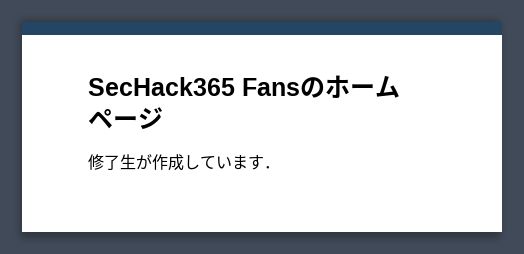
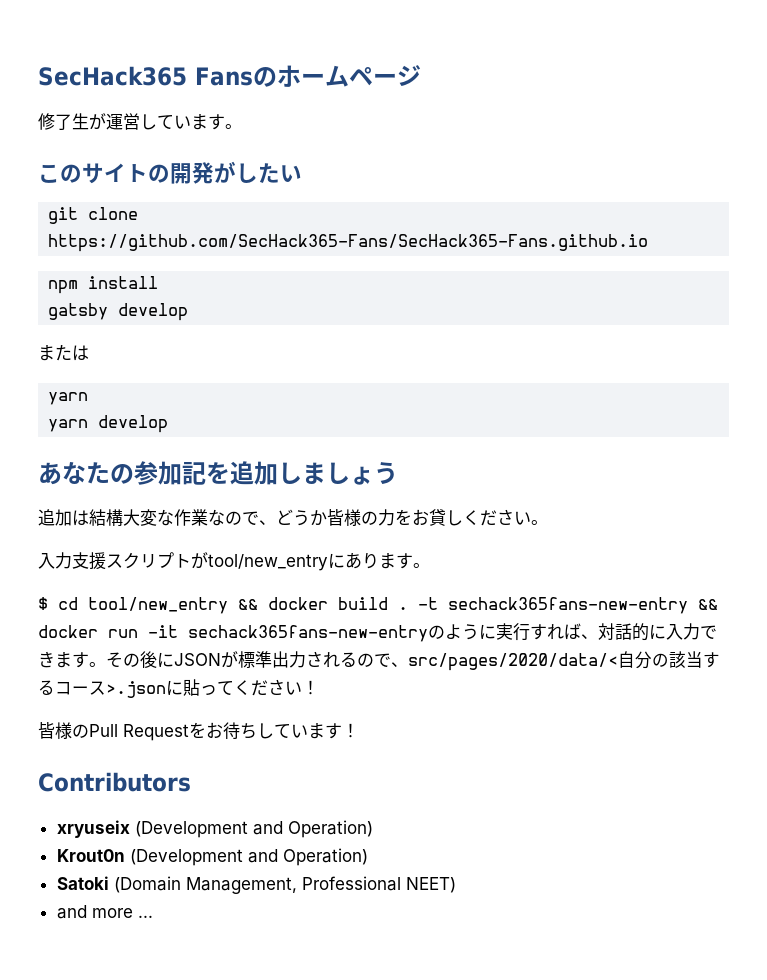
[152,154,280,171] 作成しています． -> [106,113,242,130] [38,161,302,184] [48,207,139,224] [48,234,649,252] [48,276,159,294] [48,303,189,321] [38,344,89,361] [48,392,89,405] [48,415,169,433] [38,461,398,485] [38,509,548,526] [38,552,430,571] [38,597,718,614] [38,623,717,642] [38,651,720,671] [38,679,319,698] [38,722,359,741] [38,772,191,792] [56,820,373,838] [56,848,368,866] [56,876,456,894] [56,905,153,919] 運営しています。 // このサイトの開発がしたい // git clone https://github.com/SecHack365-Fans/SecHack365-Fans.github.io // npm install // gatsby develop // または // yarn // yarn develop // あなたの参加記を追加しましょう // 追加は結構大変な作業なので、どうか皆様の力をお貸しください。 // 入力支援スクリプトがtool/new_entryにあります。 // $ cd tool/new_entry && docker build . -t sechack365fans-new-entry && docker run -it sechack365fans-new-entryのように実行すれば、対話的に入力できます。その後にJSONが標準出力されるので、src/pages/2020/data/<自分の該当するコース>.jsonに貼ってください！ // 皆様のPull Requestをお待ちしています！ // Contributors // xryuseix (Development and Operation) // Krout0n (Development and Operation) // Satoki (Domain Management, Professional NEET) // and more ...

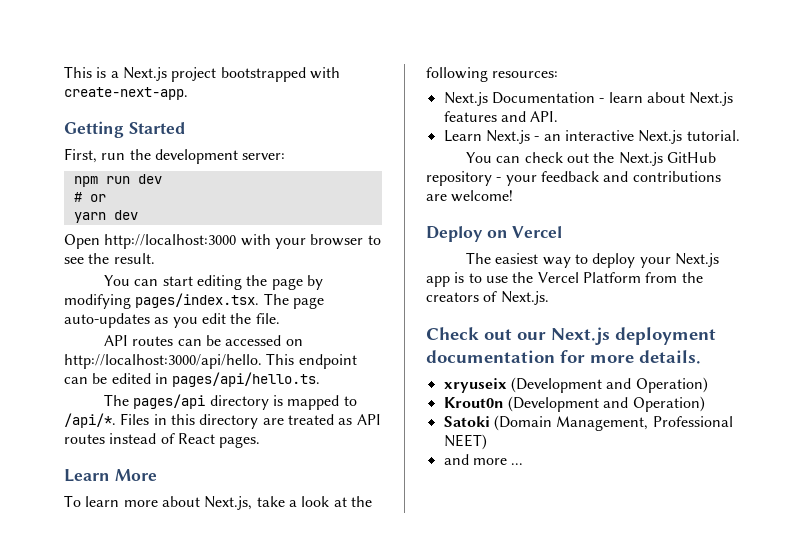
[38,65,421,87] [38,113,242,130] [38,161,302,184] [48,207,139,224] [48,234,649,252] [48,276,159,294] [48,303,189,321] [38,344,89,361] [48,392,89,405] [48,415,169,433] [38,461,398,485] [38,509,548,526] [38,552,430,571] [38,597,718,614] [38,623,717,642] [38,651,720,671] [38,679,319,698] [38,722,359,741] [38,772,191,792] SecHack365 Fansのホームページ // 修了生が運営しています。 // このサイトの開発がしたい // git clone https://github.com/SecHack365-Fans/SecHack365-Fans.github.io // npm install // gatsby develop // または // yarn // yarn develop // あなたの参加記を追加しましょう // 追加は結構大変な作業なので、どうか皆様の力をお貸しください。 // 入力支援スクリプトがtool/new_entryにあります。 // $ cd tool/new_entry && docker build . -t sechack365fans-new-entry && docker run -it sechack365fans-new-entryのように実行すれば、対話的に入力できます。その後にJSONが標準出力されるので、src/pages/2020/data/<自分の該当するコース>.jsonに貼ってください！ // 皆様のPull Requestをお待ちしています！ // Contributors -> [64,66,340,82] [64,87,188,100] [64,121,185,138] [64,148,286,164] [73,174,162,187] [73,192,106,202] [73,210,138,223] [64,234,381,249] [64,253,155,264] [103,275,323,290] [64,293,324,309] [64,313,280,328] [103,335,303,346] [64,353,357,369] [64,372,321,387] [103,394,357,410] [64,413,381,429] [64,433,261,448] [64,469,157,482] [64,495,372,510] [426,67,559,82] [443,92,734,106] [443,111,559,122] [443,130,740,144] [465,152,716,166] [426,171,721,186] [426,190,514,202] [426,226,563,242] [465,252,719,268] [426,272,703,287] [426,291,549,305] [426,327,716,345] [426,350,701,364] This is a Next.js project bootstrapped with create-next-app. // Getting Started // First, run the development server: // npm run dev // # or // yarn dev // Open http://localhost:3000 with your browser to see the result. // You can start editing the page by modifying pages/index.tsx. The page auto-updates as you edit the file. // API routes can be accessed on http://localhost:3000/api/hello. This endpoint can be edited in pages/api/hello.ts. // The pages/api directory is mapped to /api/*. Files in this directory are treated as API routes instead of React pages. // Learn More // To learn more about Next.js, take a look at the following resources: // Next.js Documentation - learn about Next.js features and API. // Learn Next.js - an interactive Next.js tutorial. // You can check out the Next.js GitHub repository - your feedback and contributions are welcome! // Deploy on Vercel // The easiest way to deploy your Next.js app is to use the Vercel Platform from the creators of Next.js. // Check out our Next.js deployment documentation for more details.

